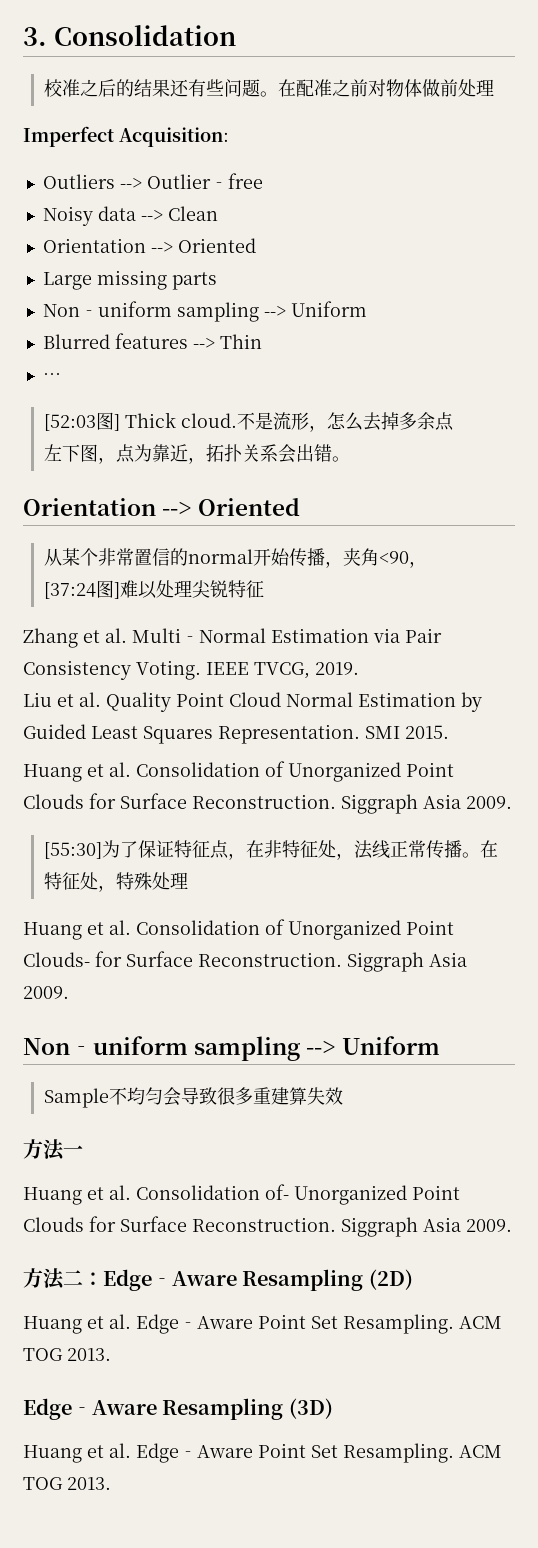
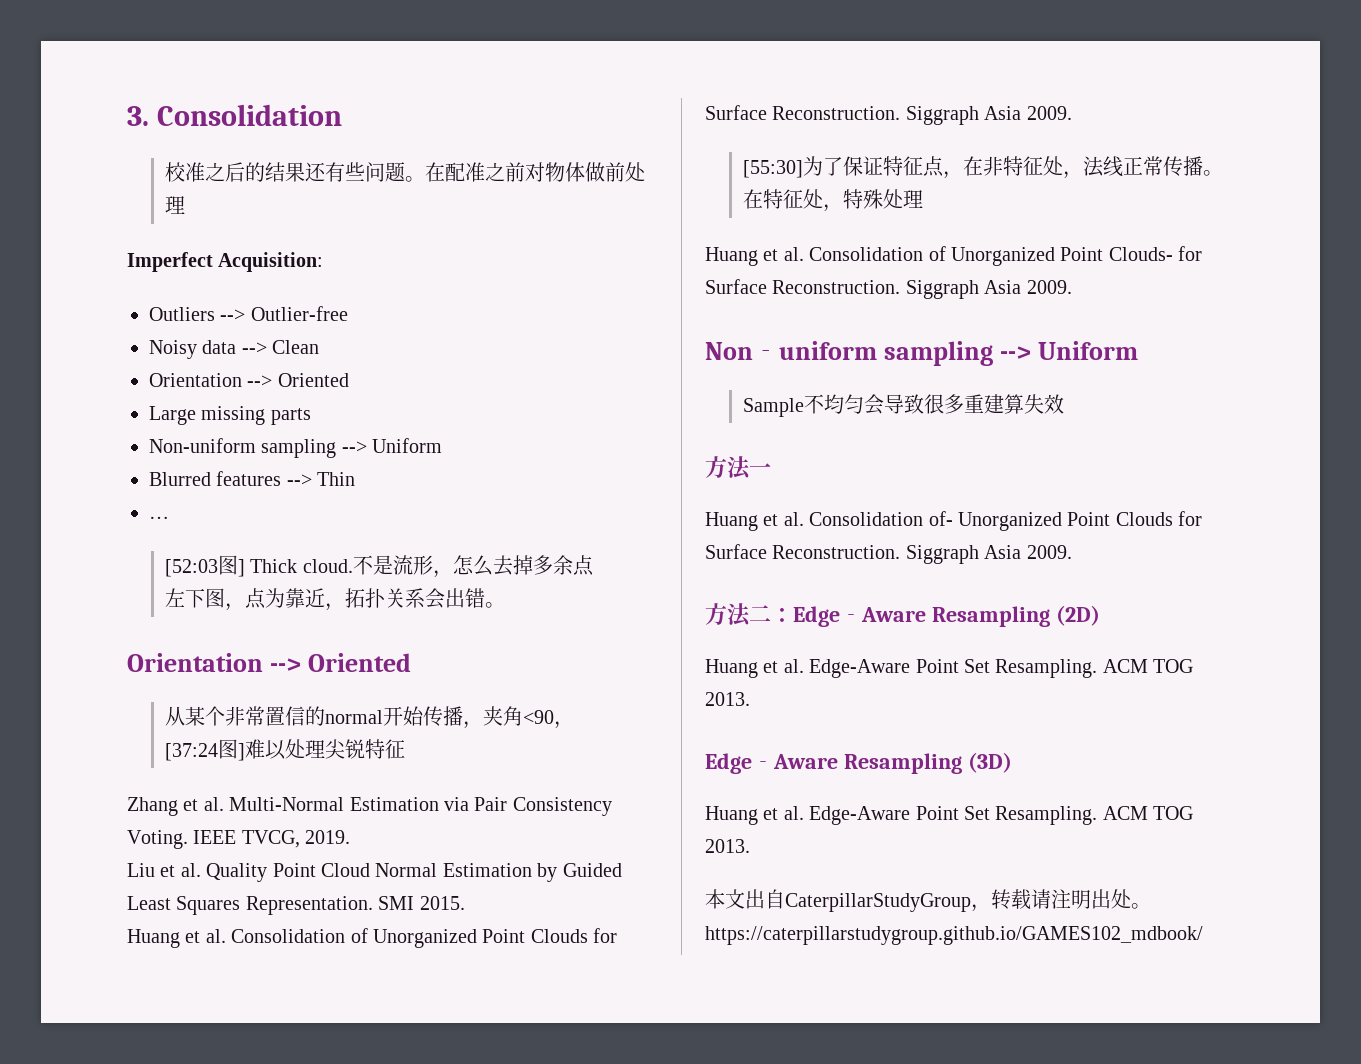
(111, 1483) none -> [705,889,1151,912] [705,926,1203,945] // 本文出自CaterpillarStudyGroup，转载请注明出处。https://caterpillarstudygroup.github.io/GAMES102_mdbook/

